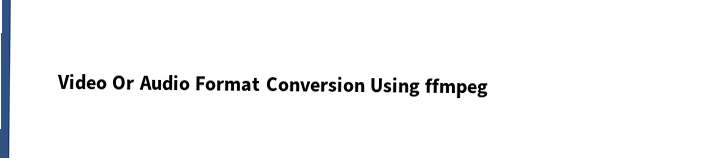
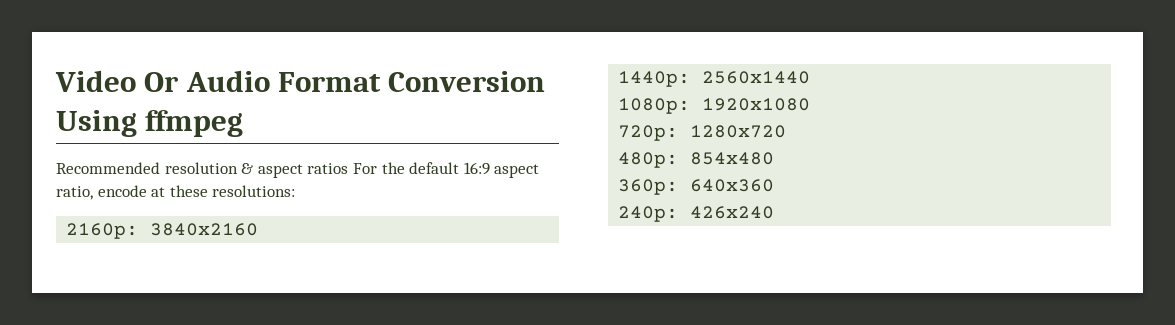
(490, 88) none -> [56,162,540,178] [56,185,296,200] [66,223,259,239] [618,71,811,87] [618,98,811,114] [618,125,787,141] [618,152,775,168] [618,179,775,195] [618,206,775,222] // Recommended resolution & aspect ratios For the default 16:9 aspect ratio, encode at these resolutions: // 2160p: 3840x2160 // 1440p: 2560x1440 // 1080p: 1920x1080 // 720p: 1280x720 // 480p: 854x480 // 360p: 640x360 // 240p: 426x240

